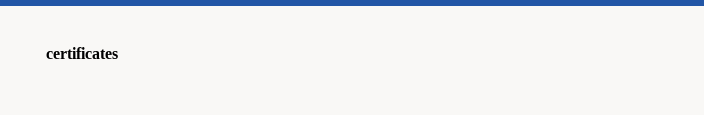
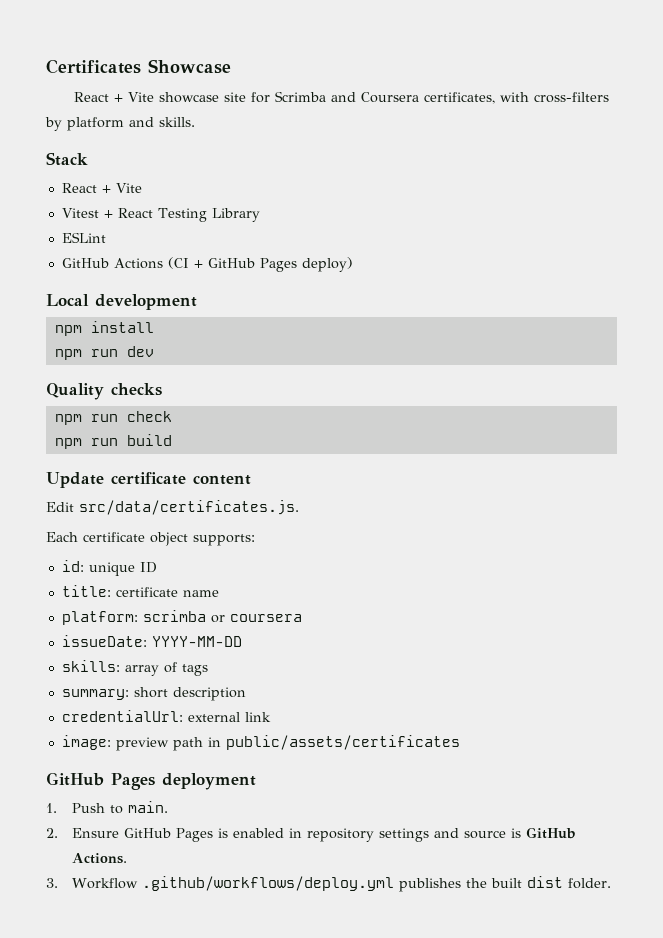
[46,47,118,59] certificates -> [46,59,231,74] [74,91,610,104] [45,117,195,131] [46,152,88,166] [61,183,142,193] [61,208,260,222] [61,232,106,243] [61,257,353,272] [46,294,197,310] [54,321,154,336] [54,346,154,360] [46,383,162,400] [54,411,172,425] [54,434,172,449] [46,472,251,488] [46,500,299,515] [46,532,255,546] [61,560,157,576] [61,585,219,597] [61,610,302,625] [61,635,242,647] [61,660,208,676] [61,687,246,701] [61,710,271,722] [61,735,460,751] [46,772,256,790] [46,801,169,814] [46,827,576,842] [72,853,128,864] [46,876,612,892] Certificates Showcase // React + Vite showcase site for Scrimba and Coursera certificates, with cross-filters by platform and skills. // Stack // React + Vite // Vitest + React Testing Library // ESLint // GitHub Actions (CI + GitHub Pages deploy) // Local development // npm install // npm run dev // Quality checks // npm run check // npm run build // Update certificate content // Edit src/data/certificates.js. // Each certificate object supports: // id: unique ID // title: certificate name // platform: scrimba or coursera // issueDate: YYYY-MM-DD // skills: array of tags // summary: short description // credentialUrl: external link // image: preview path in public/assets/certificates // GitHub Pages deployment // 1. Push to main. // 2. Ensure GitHub Pages is enabled in repository settings and source is GitHub Actions. // 3. Workflow .github/workflows/deploy.yml publishes the built dist folder.

